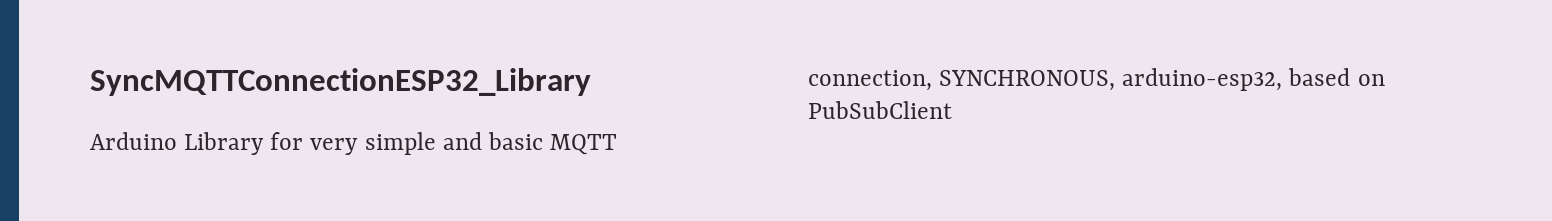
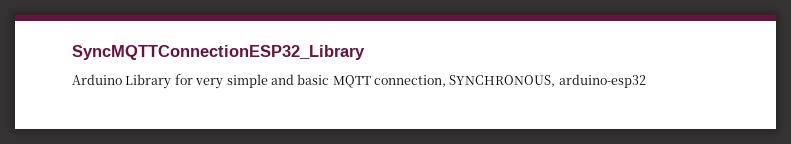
[1122,68,1385,91] [808,101,952,119] arduino-esp32, based on PubSubClient -> [558,74,646,88] arduino-esp32

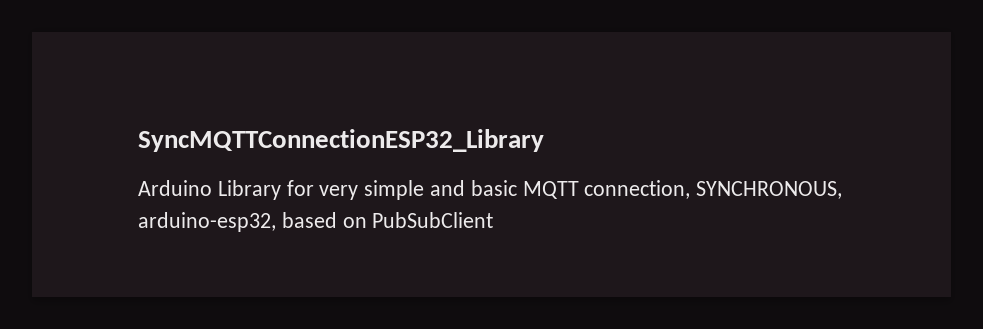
[558,74,646,88] arduino-esp32 -> [138,212,494,232] arduino-esp32, based on PubSubClient

